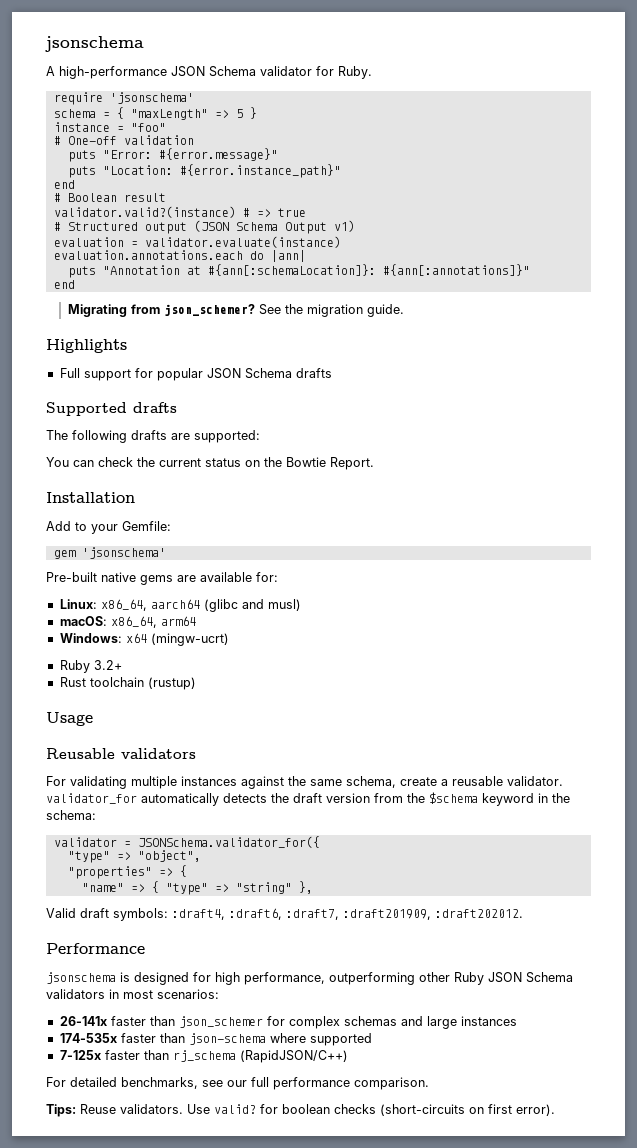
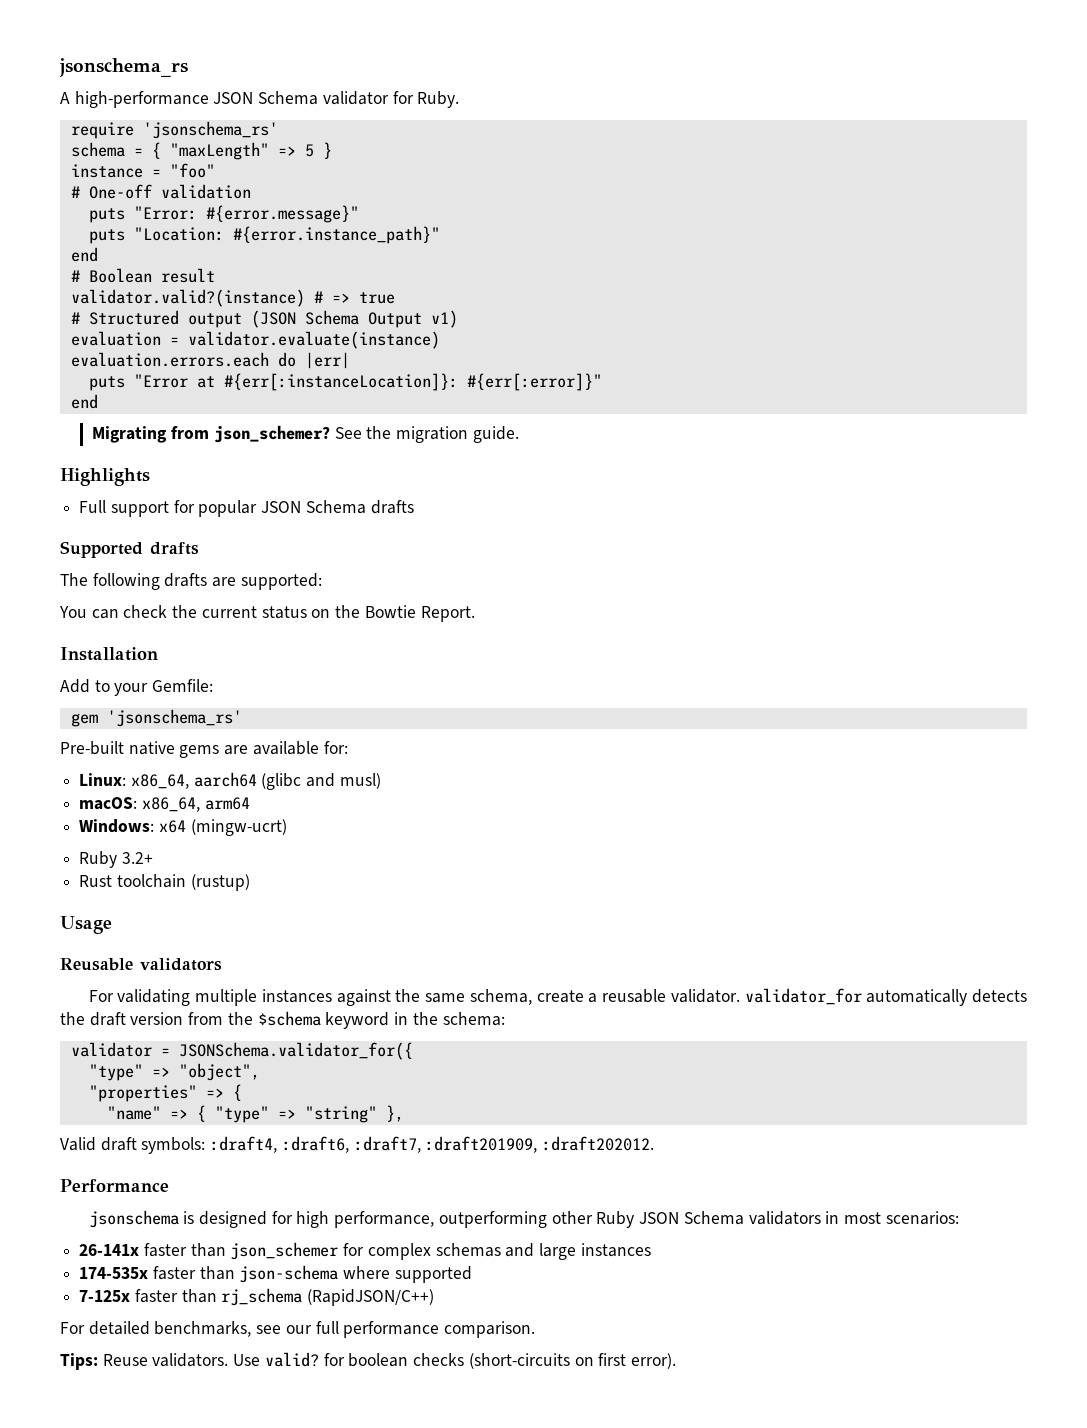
[45,36,144,52] jsonschema -> [59,58,188,77] jsonschema_rs
[109,92,194,104] 'jsonschema' -> [142,121,278,139] 'jsonschema_rs'
[53,250,306,262] [67,264,530,278] evaluation.annotations.each do |ann| // puts "Annotation at #{ann[:schemaLocation]}: #{ann[:annotations]}" -> [70,352,350,369] [88,373,602,391] evaluation.errors.each do |err| // puts "Error at #{err[:instanceLocation]}: #{err[:error]}"
[81,547,166,559] 'jsonschema' -> [106,709,242,727] 'jsonschema_rs'

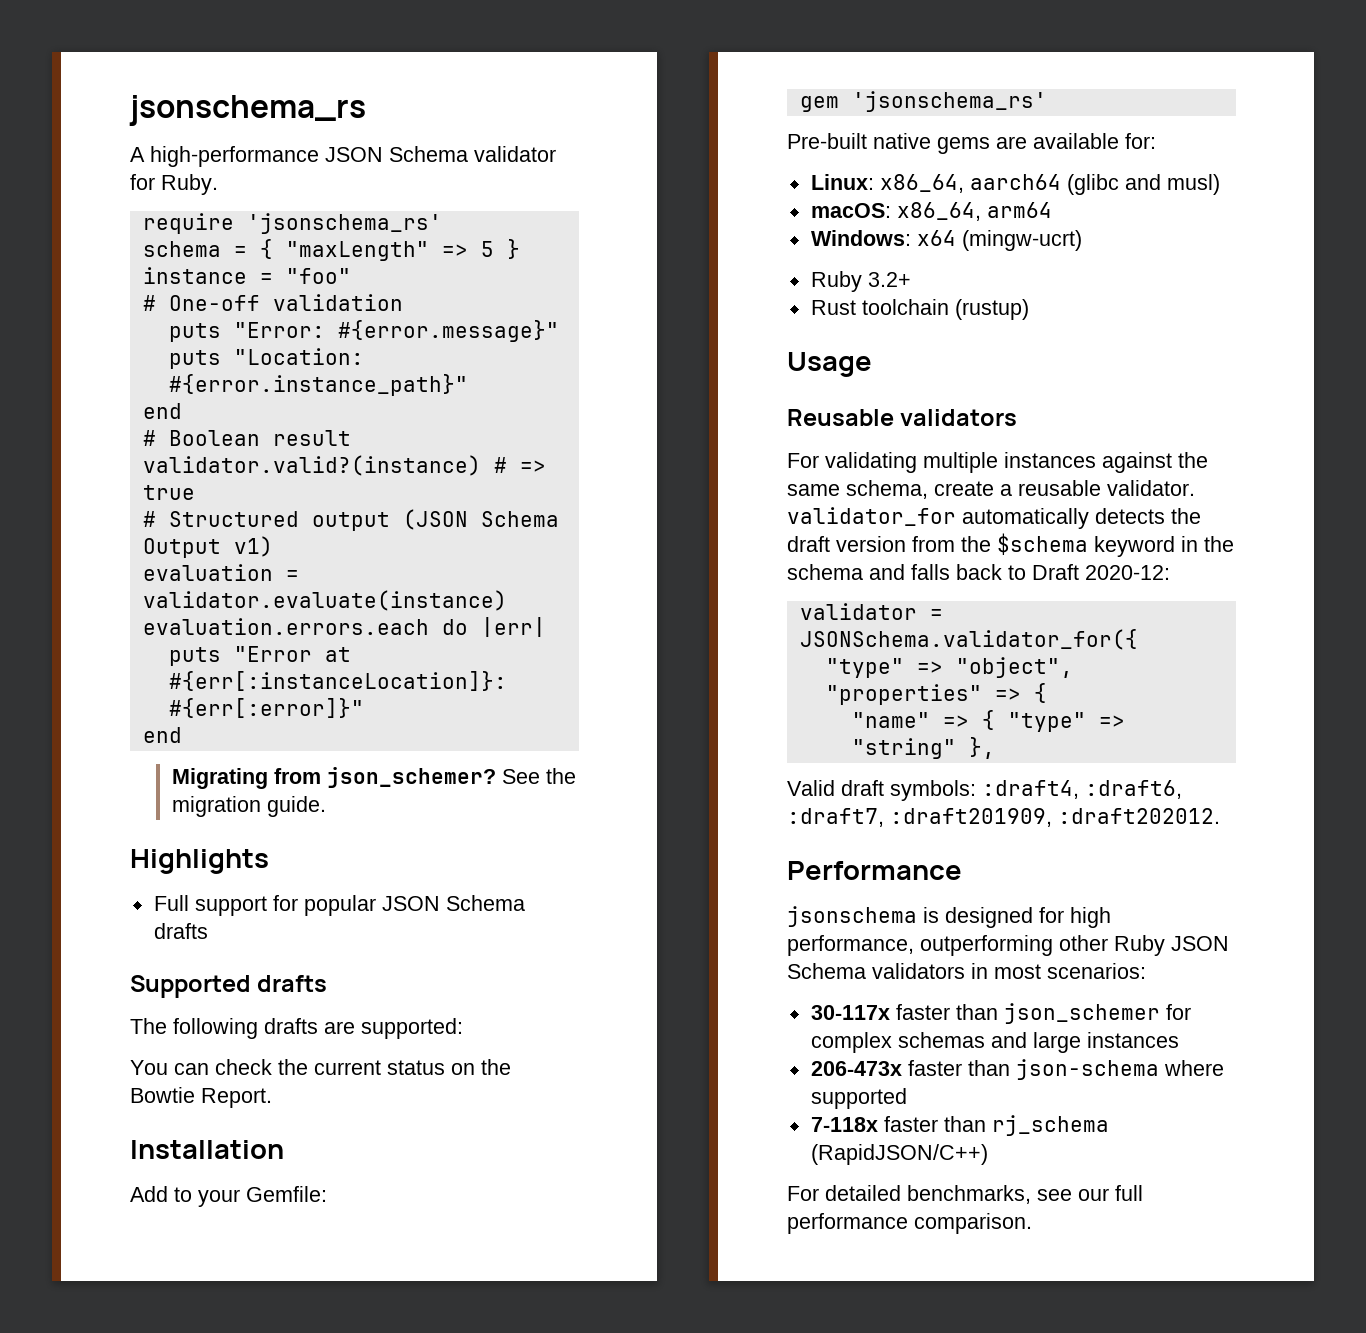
[442,1012,505,1026] schema: -> [787,564,1170,580] schema and falls back to Draft 2020-12:
[79,1244,140,1256] 26-141x -> [810,1005,890,1020] 30-117x
[79,1267,149,1279] 174-535x -> [810,1061,902,1076] 206-473x
[79,1290,131,1302] 7-125x -> [810,1117,878,1132] 7-118x
[60,1352,676,1370] // Tips: Reuse validators. Use valid? for boolean checks (short-circuits on first error). -> (1032, 1223) none

